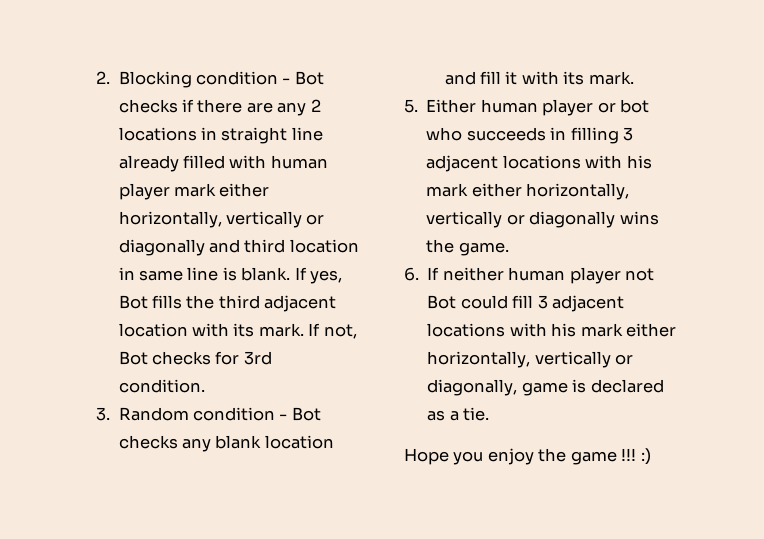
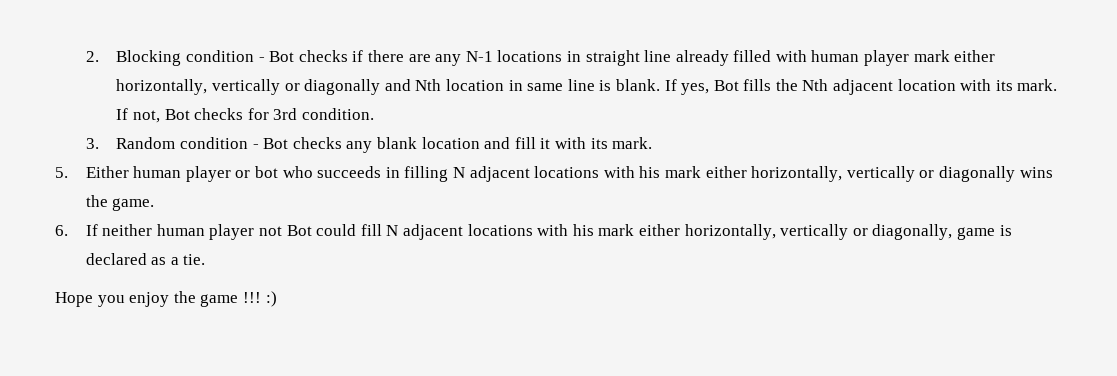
[310,99,321,112] 2 -> [465,51,493,62] N-1
[244,239,286,253] third -> [415,79,442,91] Nth
[218,295,260,309] third -> [802,79,829,91] Nth
[623,127,634,141] 3 -> [453,167,466,178] N
[537,295,548,309] 3 -> [386,225,399,236] N

